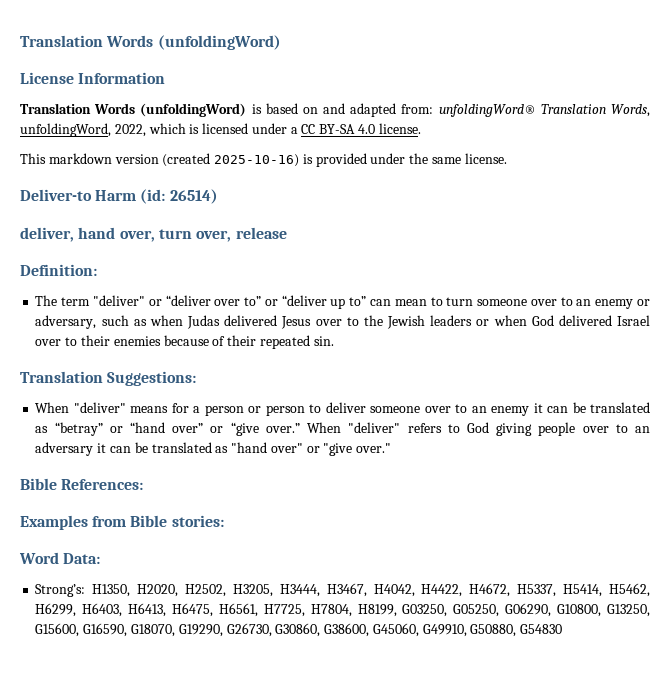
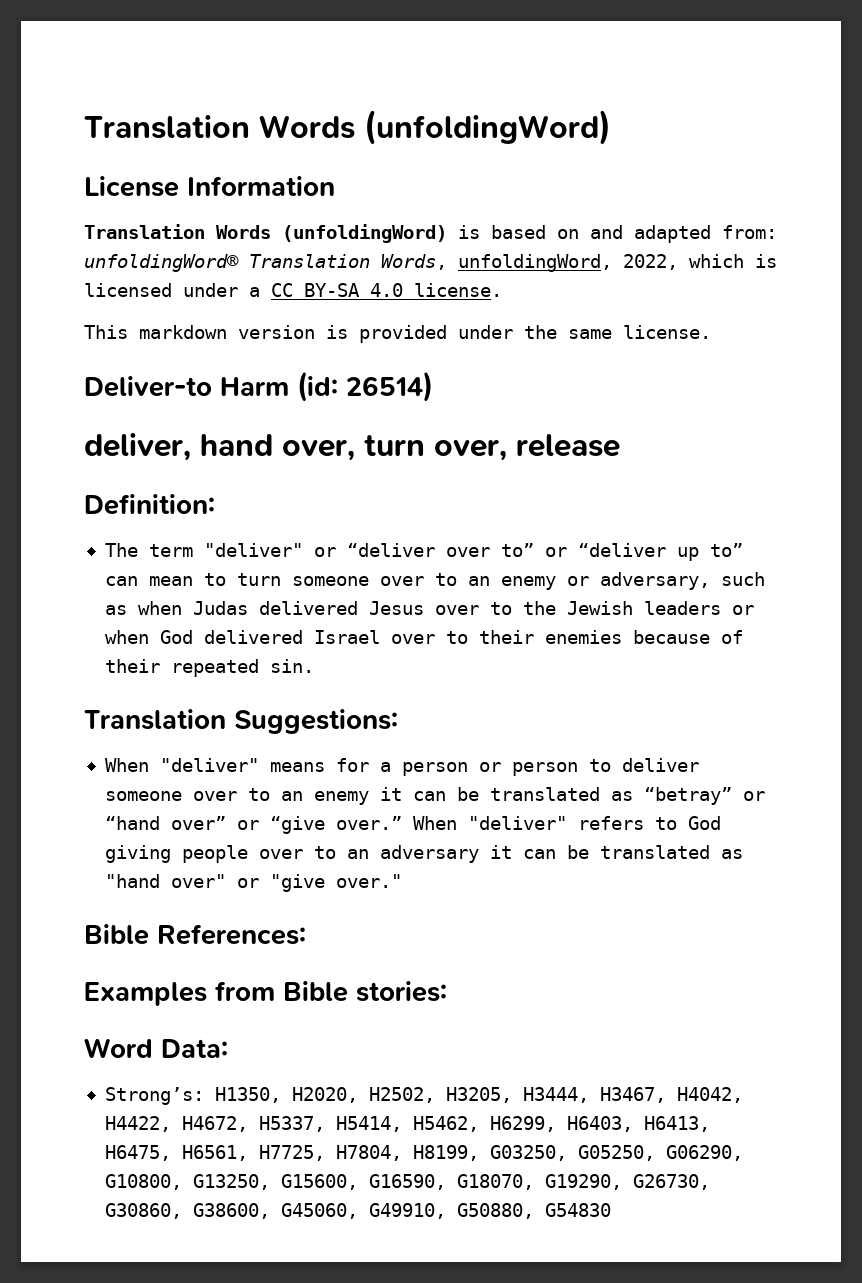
[162,153,300,167] (created 2025-10-16) -> (315, 332) none

